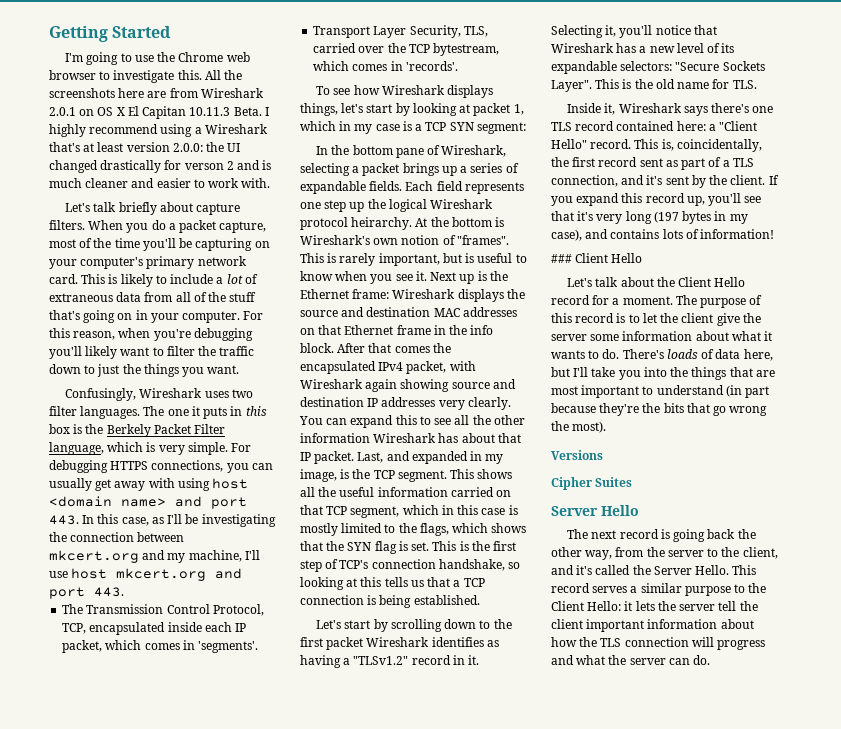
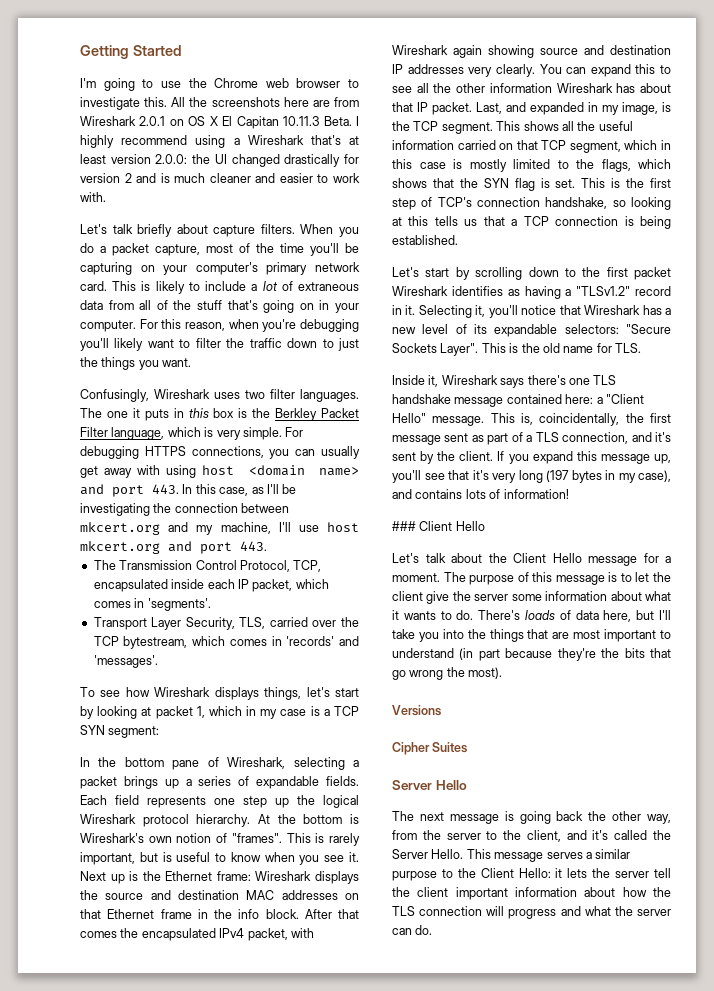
[184,163,224,170] verson -> [80,173,120,183] version
[106,424,151,437] Berkely -> [275,408,318,421] Berkley
[405,61,458,71] 'records'. -> [286,636,360,646] [93,655,158,668] 'records' and 'messages'.
[351,217,413,230] heirarchy. -> [196,814,251,827] hierarchy.
[575,121,615,131] record -> [392,394,504,407] handshake message
[590,139,632,149] record. -> [432,416,485,426] message.
[598,157,638,167] record -> [392,435,441,445] message
[645,193,685,203] record -> [600,454,650,464] message
[551,295,590,305] record -> [588,556,637,566] message
[575,313,615,323] record -> [555,575,605,585] message
[619,529,659,539] record -> [449,814,499,824] message
[551,583,590,593] record -> [494,852,544,862] message

